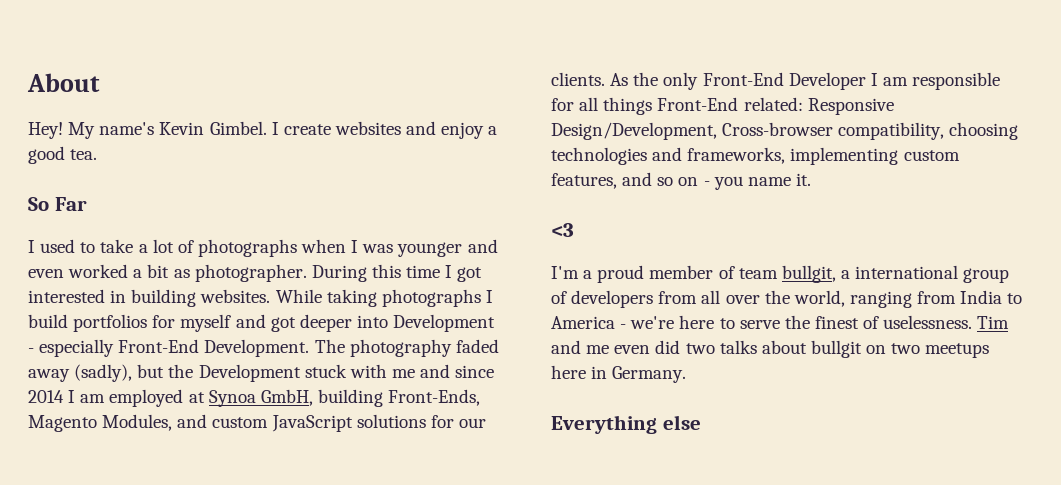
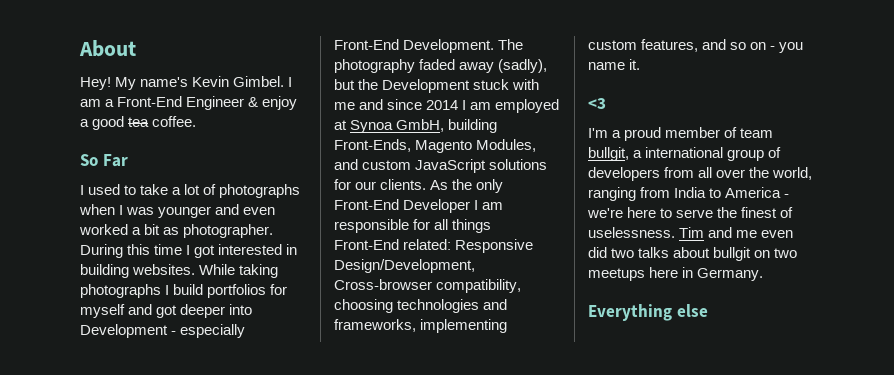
[283,121,437,135] create websites and -> [80,96,259,110] am a Front-End Engineer &
[70,149,98,160] tea. -> [128,116,197,127] tea coffee.

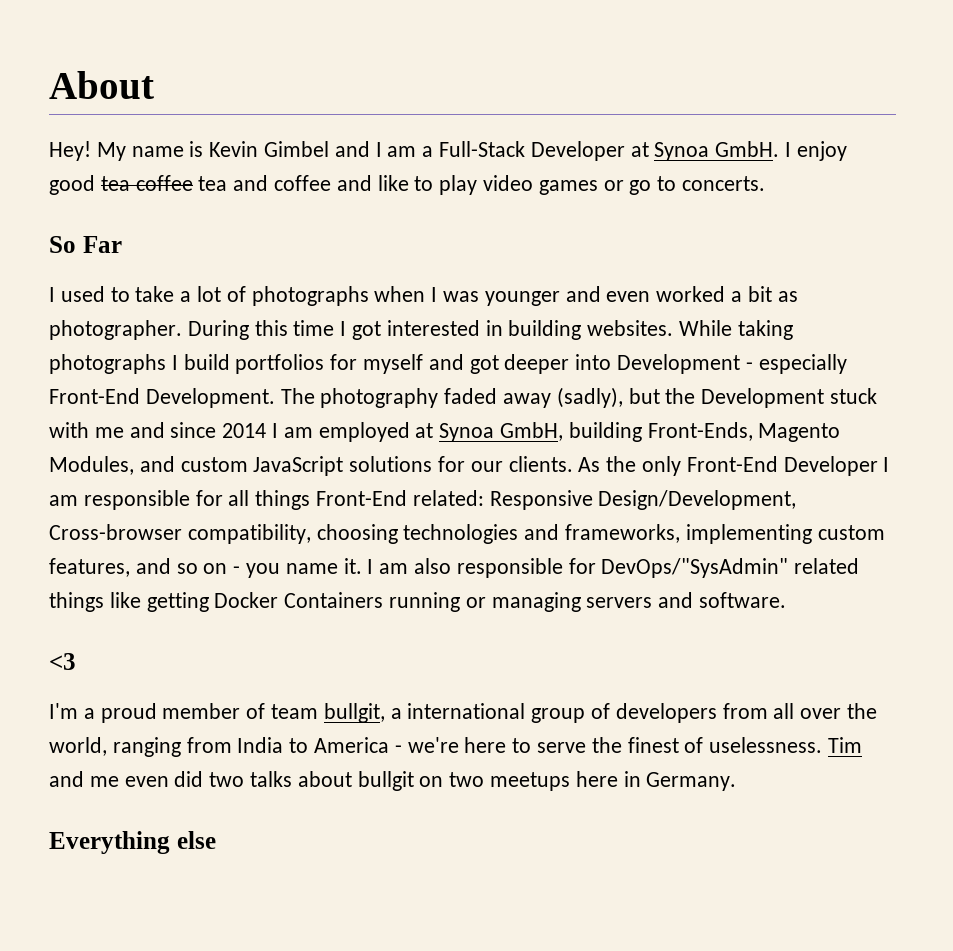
[140,76,293,87] [80,96,298,110] [80,116,197,130] name's Kevin Gimbel. I am a Front-End Engineer & enjoy a good tea coffee. -> [131,141,847,161] [49,175,766,195] name is Kevin Gimbel and I am a Full-Stack Developer at Synoa GmbH. I enjoy good tea coffee tea and coffee and like to play video games or go to concerts.
(641, 64) none -> [367,558,860,578] [49,592,787,612] I am also responsible for DevOps/"SysAdmin" related things like getting Docker Containers running or managing servers and software.

